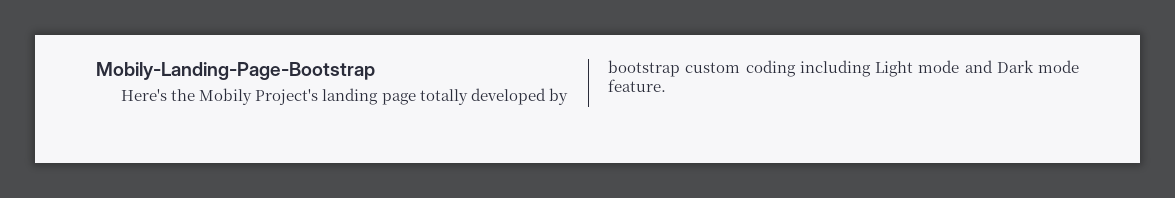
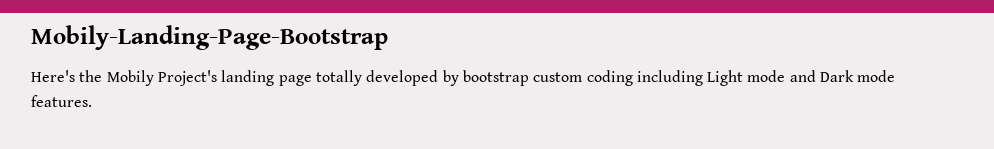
[608,79,666,92] feature. -> [31,95,92,107] features.

